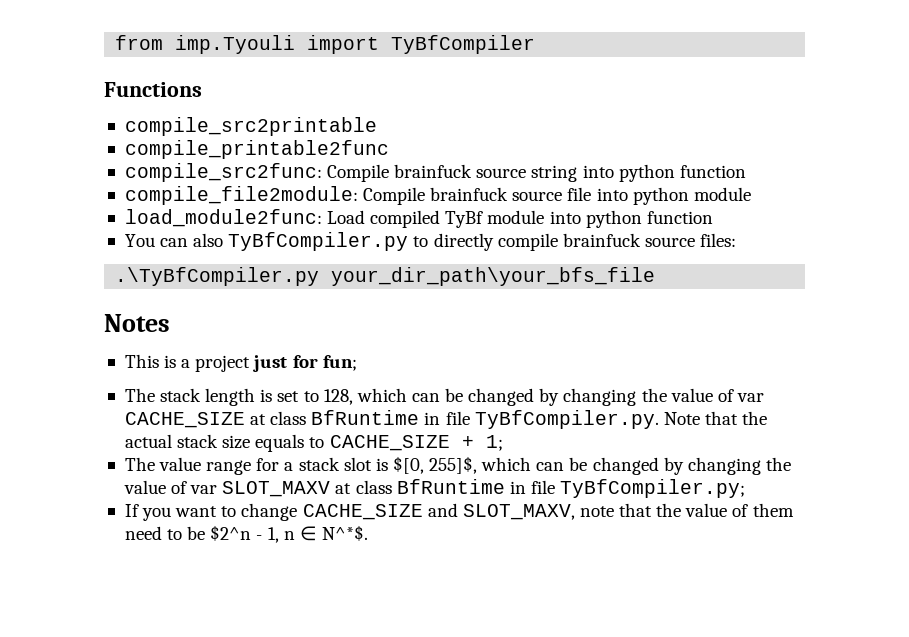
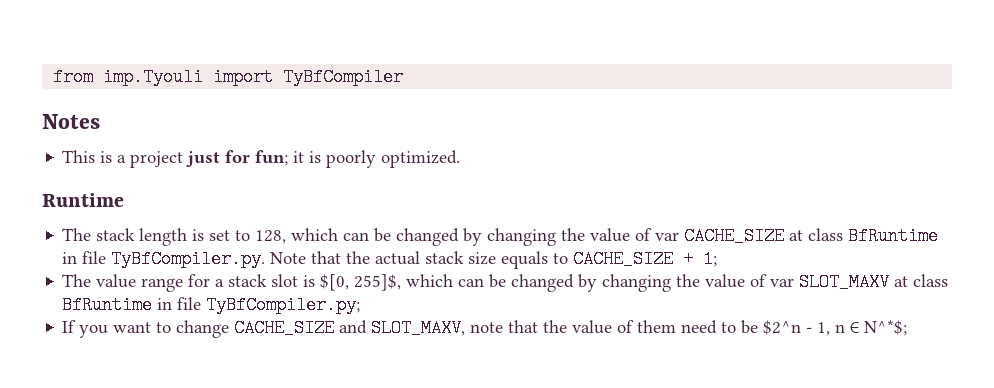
[104,82,202,97] [124,117,377,136] [124,140,389,159] [124,163,746,182] [124,186,751,205] [124,209,713,228] [124,232,737,251] [115,267,656,286] // Functions // compile_src2printable // compile_printable2func // compile_src2func: Compile brainfuck source string into python function // compile_file2module: Compile brainfuck source file into python module // load_module2func: Load compiled TyBf module into python function // You can also TyBfCompiler.py to directly compile brainfuck source files: // .\TyBfCompiler.py your_dir_path\your_bfs_file -> (404, 77) none
(357, 363) none -> [293,150,461,168] [42,193,124,207] it is poorly optimized. // Runtime
[321,525,368,541] N^*$. -> [864,320,908,336] N^*$;

